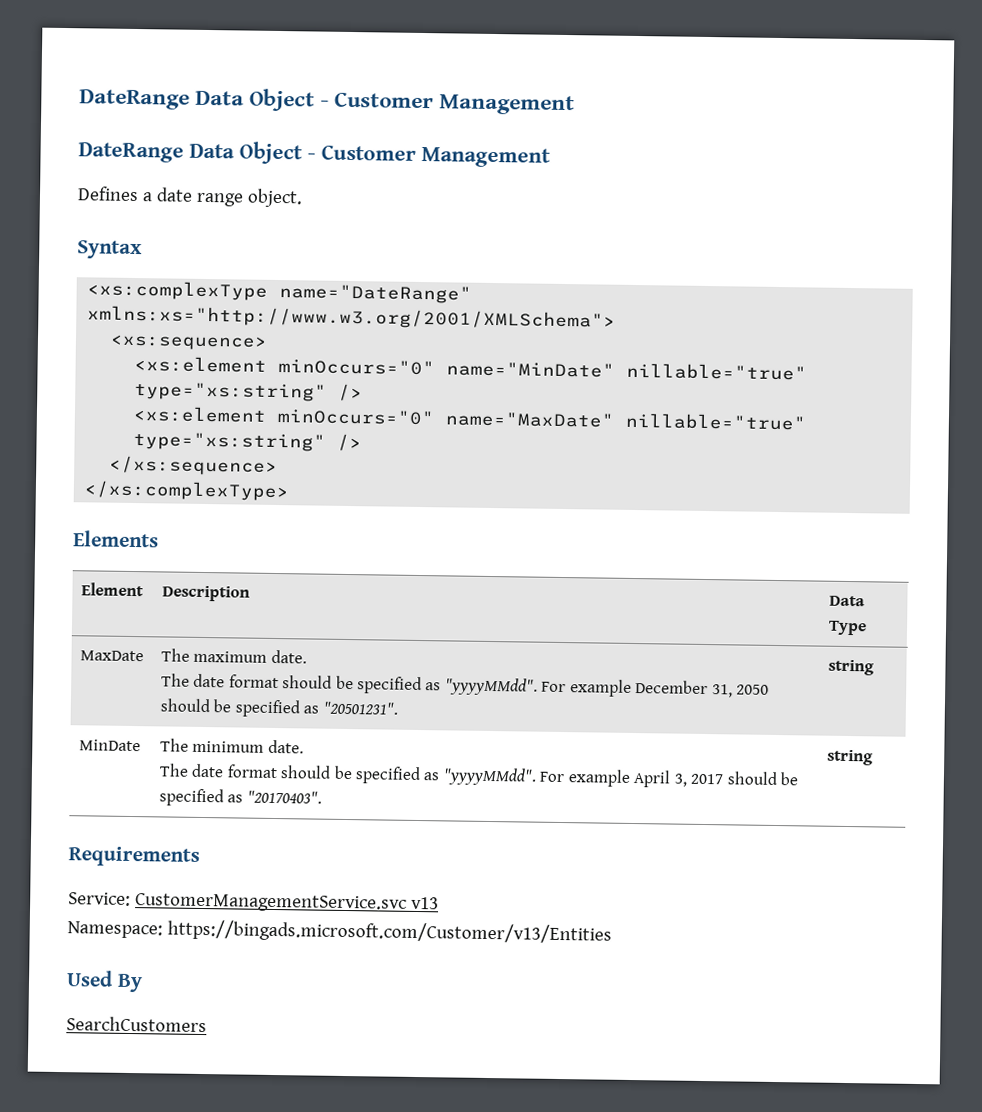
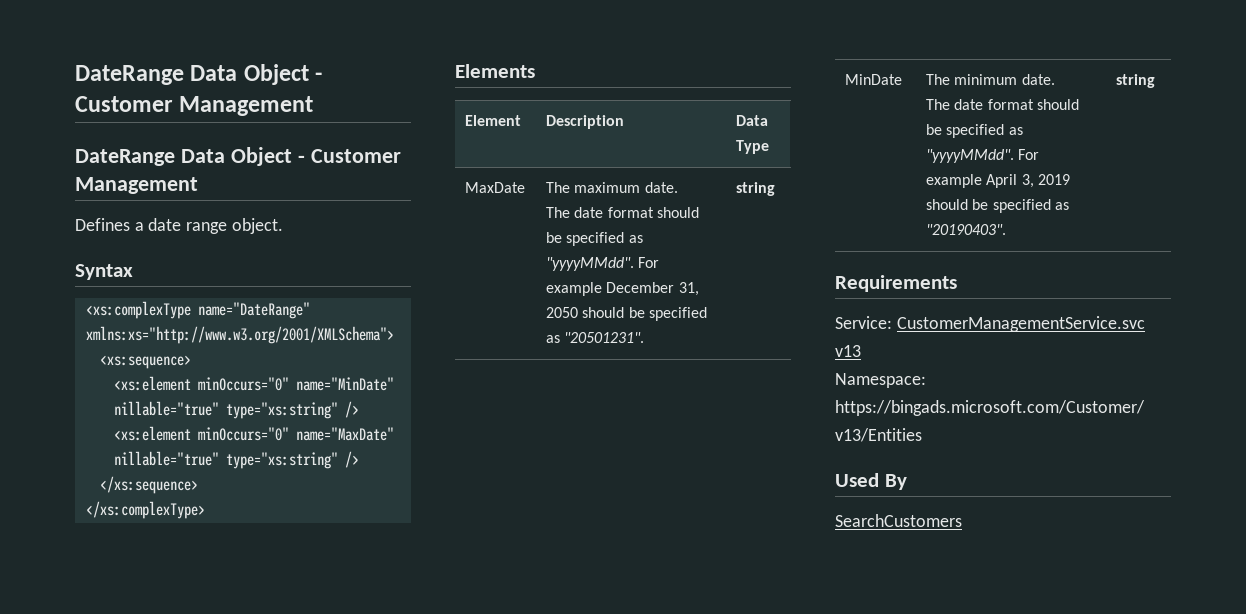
[690,771,800,786] [158,788,322,807] 2017 should be specified as "20170403". -> [1038,174,1071,185] [926,199,1070,213] [926,224,1007,235] 2019 should be specified as "20190403".

